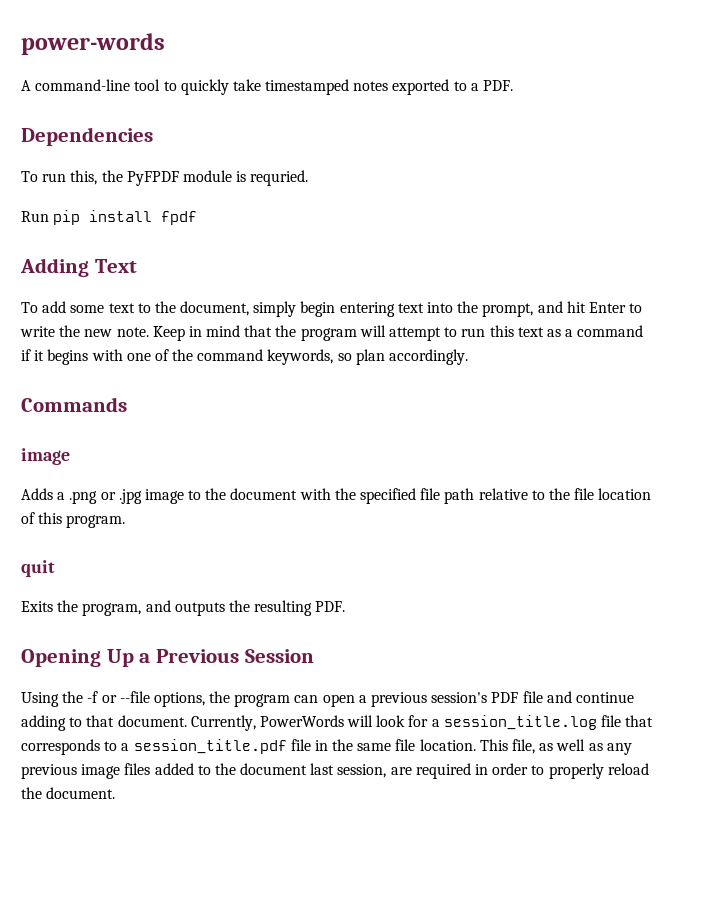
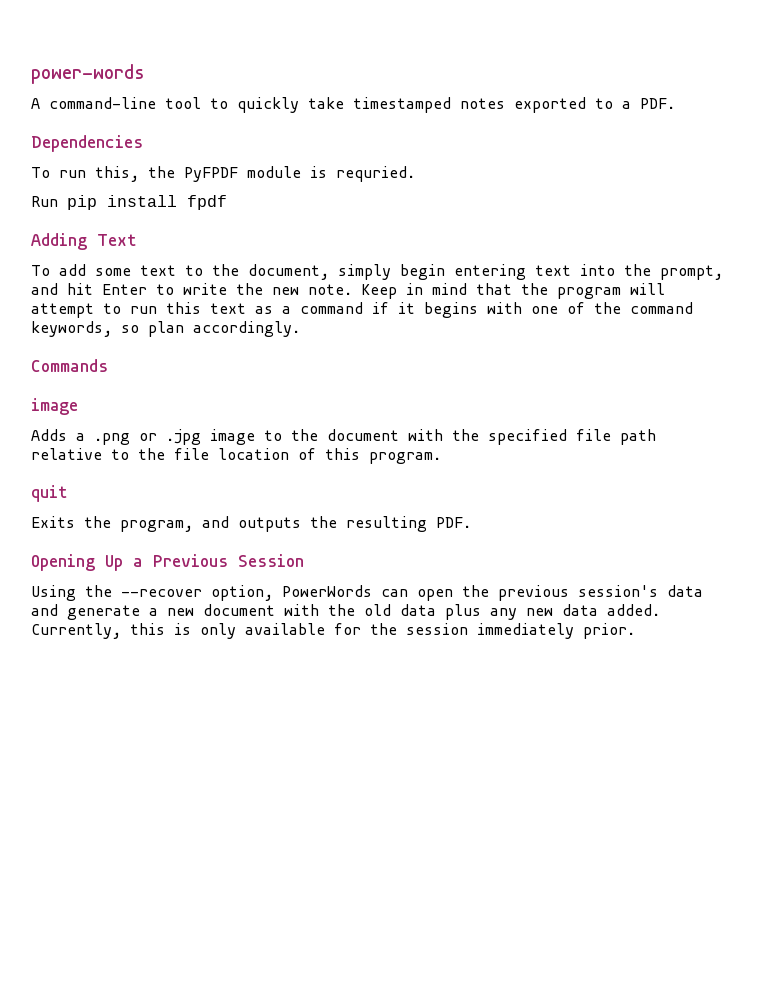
[87,691,291,707] -f or --file options, the program -> [121,585,372,601] --recover option, PowerWords
[358,695,367,703] a -> [462,585,489,597] the
[491,691,634,703] [21,715,654,731] [21,739,632,755] [21,763,649,779] [21,787,116,799] PDF file and continue adding to that document. Currently, PowerWords will look for a session_title.log file that corresponds to a session_title.pdf file in the same file location. This file, as well as any previous image files added to the document last session, are required in order to properly reload the document. -> [667,585,703,597] [31,604,660,620] [31,623,635,639] data and generate a new document with the old data plus any new data added. Currently, this is only available for the session immediately prior.

